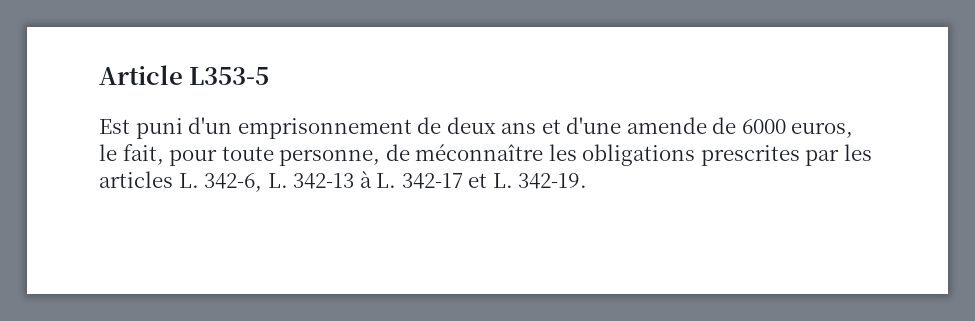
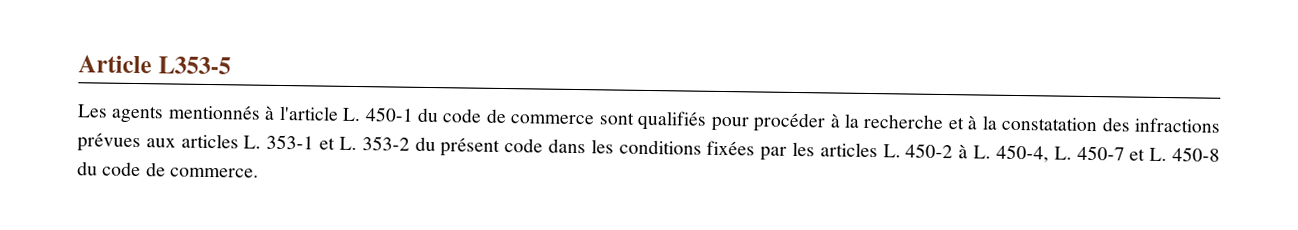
[99,117,854,139] [99,144,872,166] [99,171,588,192] Est puni d'un emprisonnement de deux ans et d'une amende de 6000 euros, le fait, pour toute personne, de méconnaître les obligations prescrites par les articles L. 342-6, L. 342-13 à L. 342-17 et L. 342-19. -> [77,104,1221,133] [77,132,1220,163] [77,161,259,178] Les agents mentionnés à l'article L. 450-1 du code de commerce sont qualifiés pour procéder à la recherche et à la constatation des infractions prévues aux articles L. 353-1 et L. 353-2 du présent code dans les conditions fixées par les articles L. 450-2 à L. 450-4, L. 450-7 et L. 450-8 du code de commerce.

